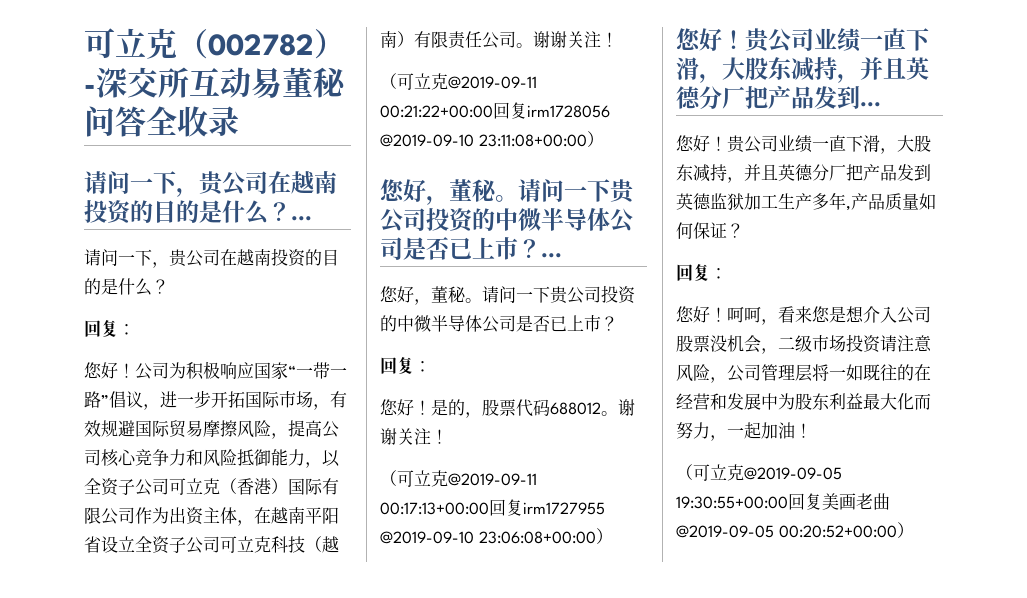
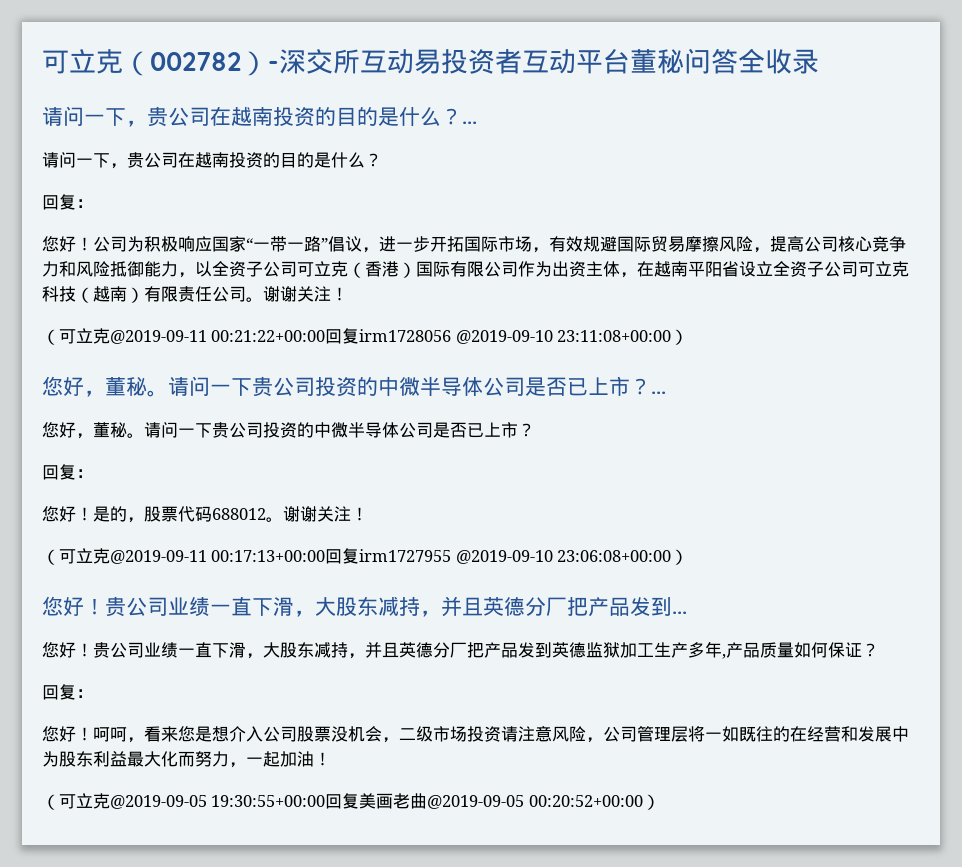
(282, 82) none -> [441,49,630,74] 投资者互动平台

